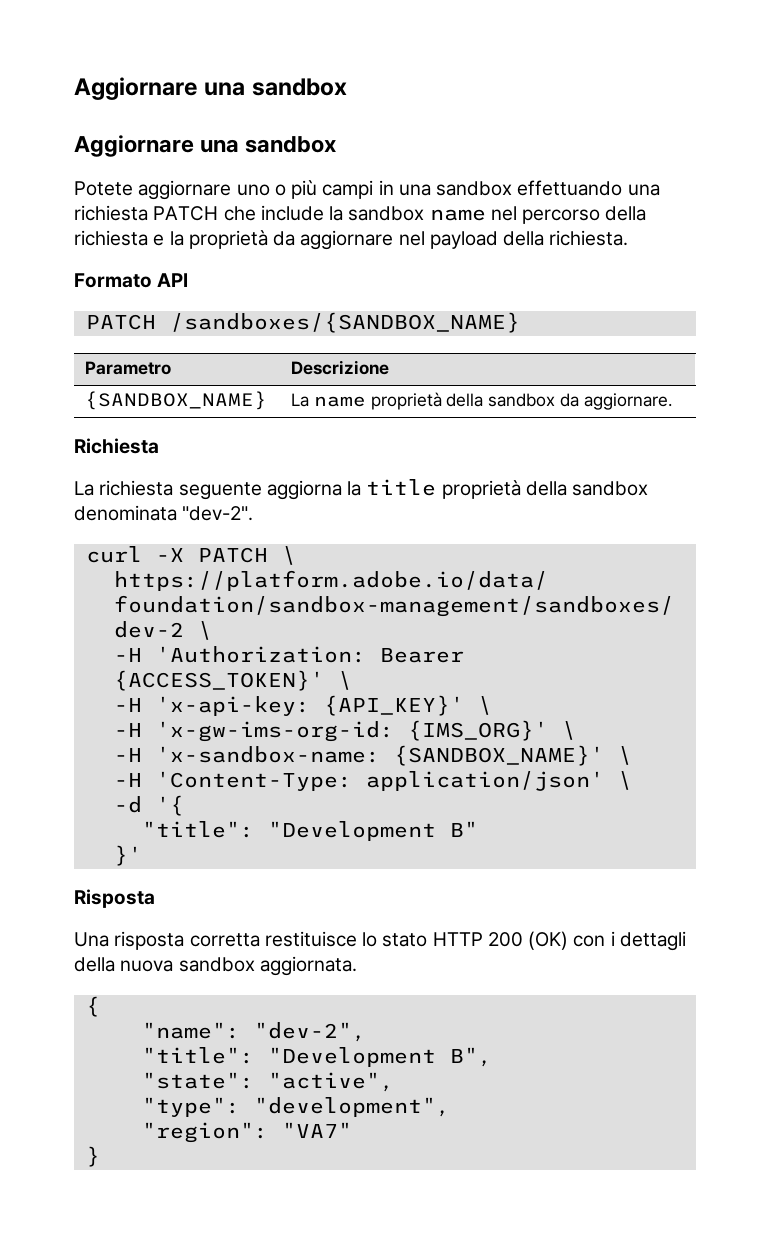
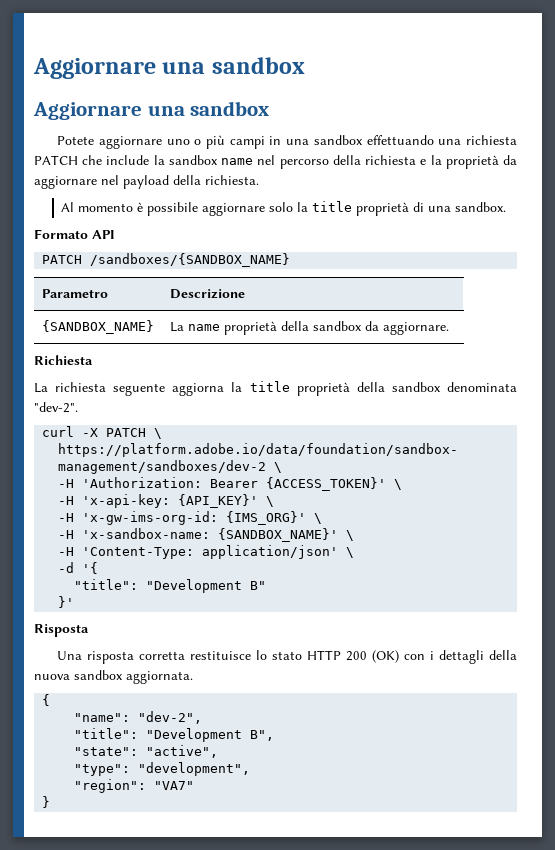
(629, 238) none -> [61,201,507,216] // Al momento è possibile aggiornare solo la title proprietà di una sandbox.

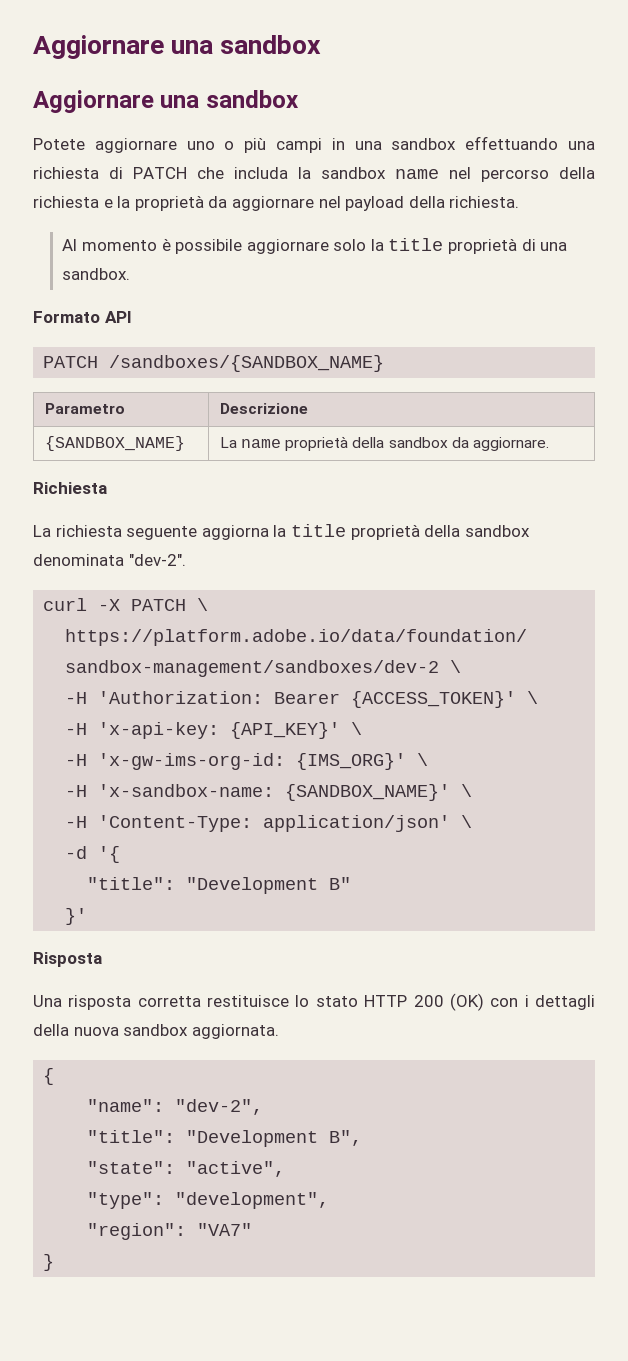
(517, 140) none -> [109,167,123,179] di
[106,155,150,165] include -> [234,167,288,179] includa

